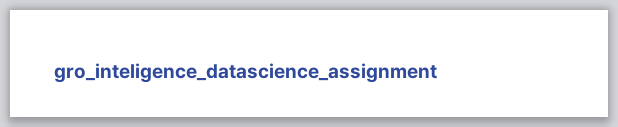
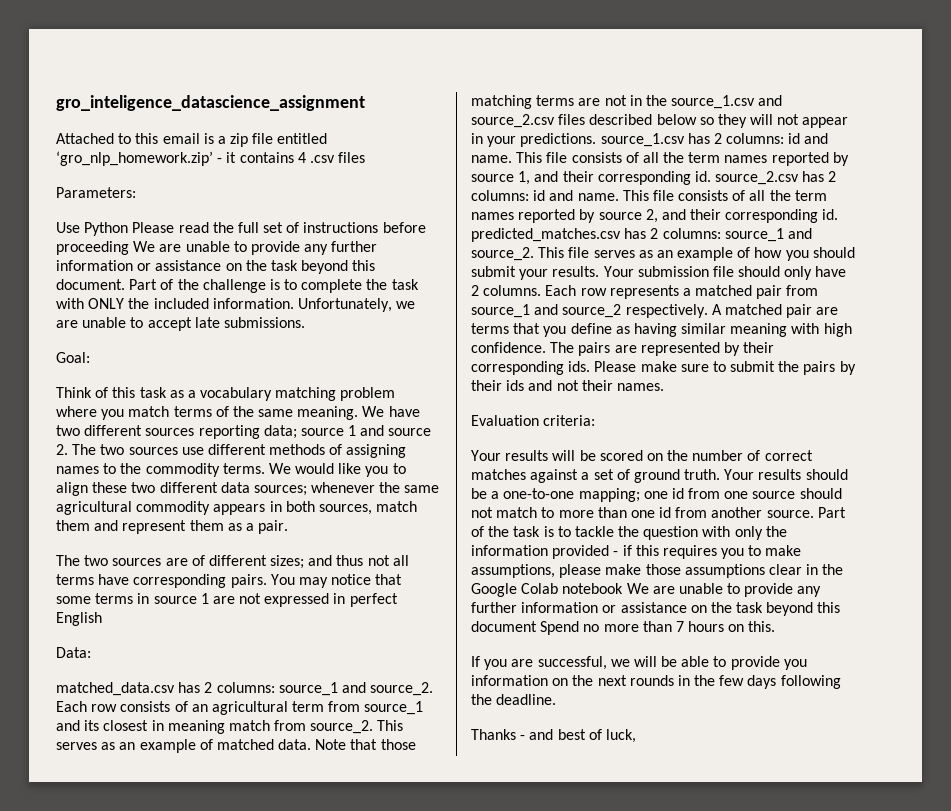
(437, 73) none -> [56,133,328,147] [56,151,366,166] [56,187,136,198] [56,222,426,236] [56,241,378,255] [56,260,376,274] [56,279,419,293] [56,298,416,312] [56,317,305,331] [56,352,90,363] [56,387,396,401] [56,406,420,420] [56,425,432,439] [56,444,407,458] [56,463,406,477] [56,482,440,496] [56,501,418,515] [56,520,289,534] [56,555,409,569] [56,574,403,588] [56,593,398,607] [56,612,102,626] [56,647,91,658] [56,682,434,696] [56,701,424,715] [56,720,404,734] [56,739,416,753] [471,95,783,109] [471,114,849,128] [471,133,829,147] [471,152,849,166] [471,171,837,185] [471,190,827,201] [471,209,839,223] [471,228,812,242] [471,247,855,261] [471,266,847,280] [471,285,819,299] [471,304,839,318] [471,323,852,337] [471,342,775,356] [471,361,856,375] [471,380,664,391] [471,415,596,426] [471,450,813,461] [471,469,848,483] [471,488,842,502] [471,507,846,518] [471,526,787,540] [471,545,802,559] [471,564,844,578] [471,583,822,597] [471,602,841,616] [471,621,776,635] [471,656,807,670] [471,675,841,689] [471,694,557,705] [471,729,636,743] // Attached to this email is a zip file entitled ‘gro_nlp_homework.zip’ - it contains 4 .csv files // Parameters: // Use Python Please read the full set of instructions before proceeding We are unable to provide any further information or assistance on the task beyond this document. Part of the challenge is to complete the task with ONLY the included information. Unfortunately, we are unable to accept late submissions. // Goal: // Think of this task as a vocabulary matching problem where you match terms of the same meaning. We have two different sources reporting data; source 1 and source 2. The two sources use different methods of assigning names to the commodity terms. We would like you to align these two different data sources; whenever the same agricultural commodity appears in both sources, match them and represent them as a pair. // The two sources are of different sizes; and thus not all terms have corresponding pairs. You may notice that some terms in source 1 are not expressed in perfect English // Data: // matched_data.csv has 2 columns: source_1 and source_2. Each row consists of an agricultural term from source_1 and its closest in meaning match from source_2. This serves as an example of matched data. Note that those matching terms are not in the source_1.csv and source_2.csv files described below so they will not appear in your predictions. source_1.csv has 2 columns: id and name. This file consists of all the term names reported by source 1, and their corresponding id. source_2.csv has 2 columns: id and name. This file consists of all the term names reported by source 2, and their corresponding id. predicted_matches.csv has 2 columns: source_1 and source_2. This file serves as an example of how you should submit your results. Your submission file should only have 2 columns. Each row represents a matched pair from source_1 and source_2 respectively. A matched pair are terms that you define as having similar meaning with high confidence. The pairs are represented by their corresponding ids. Please make sure to submit the pairs by their ids and not their names. // Evaluation criteria: // Your results will be scored on the number of correct matches against a set of ground truth. Your results should be a one-to-one mapping; one id from one source should not match to more than one id from another source. Part of the task is to tackle the question with only the information provided - if this requires you to make assumptions, please make those assumptions clear in the Google Colab notebook We are unable to provide any further information or assistance on the task beyond this document Spend no more than 7 hours on this. // If you are successful, we will be able to provide you information on the next rounds in the few days following the deadline. // Thanks - and best of luck,

